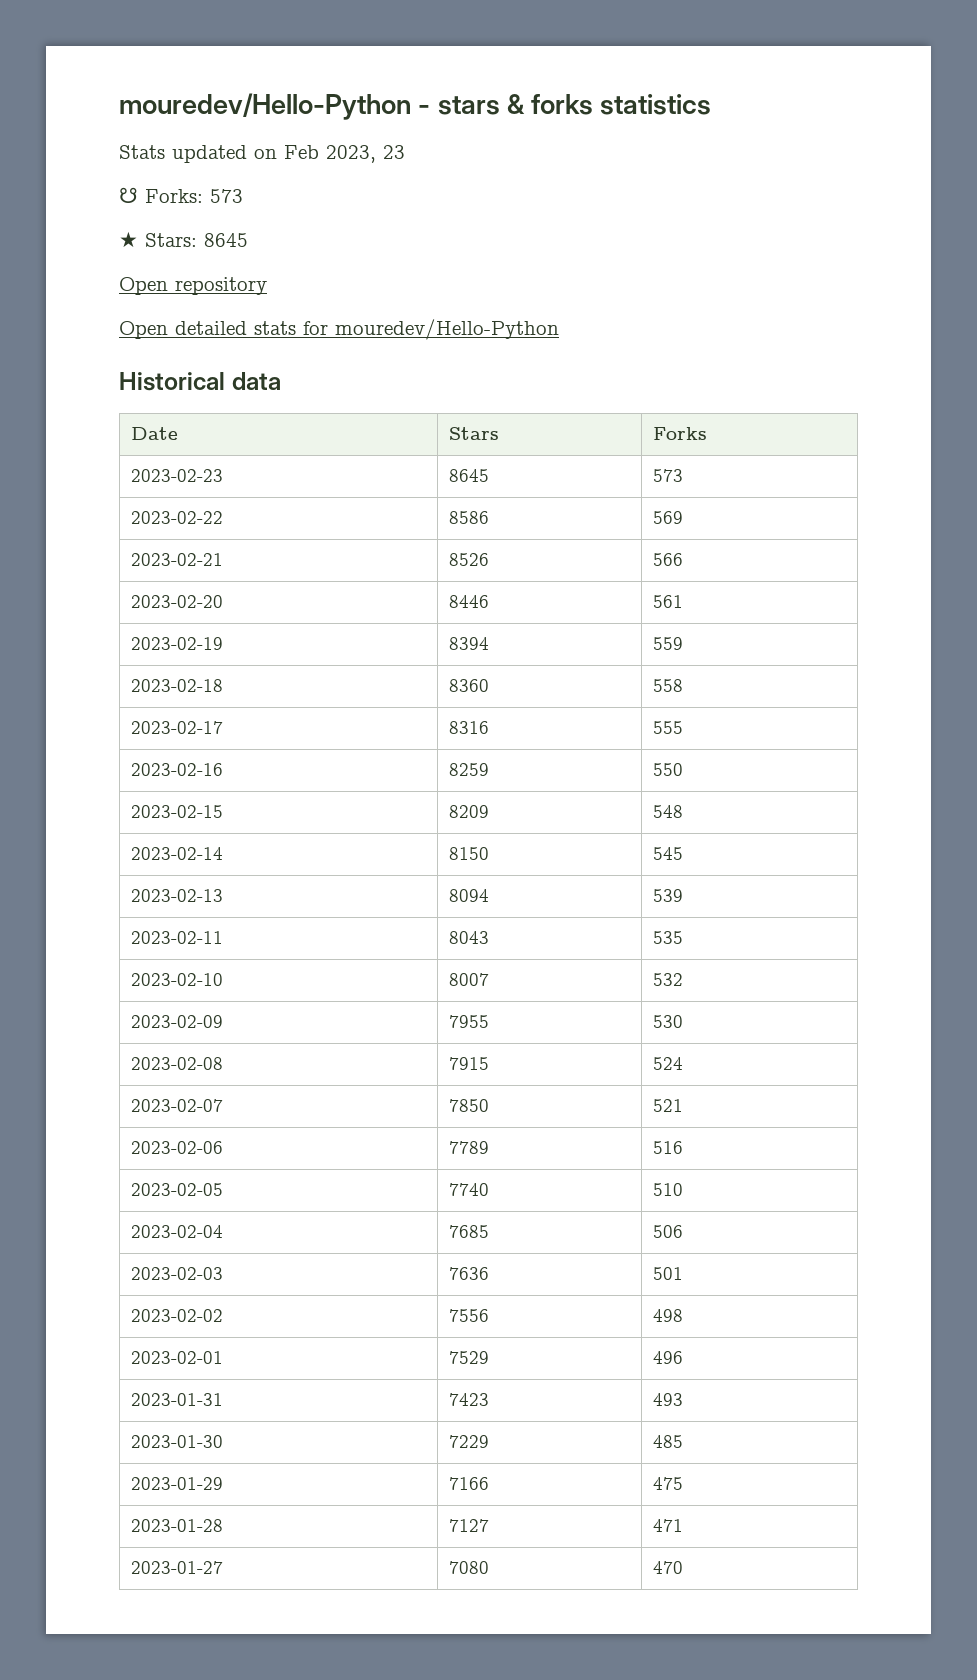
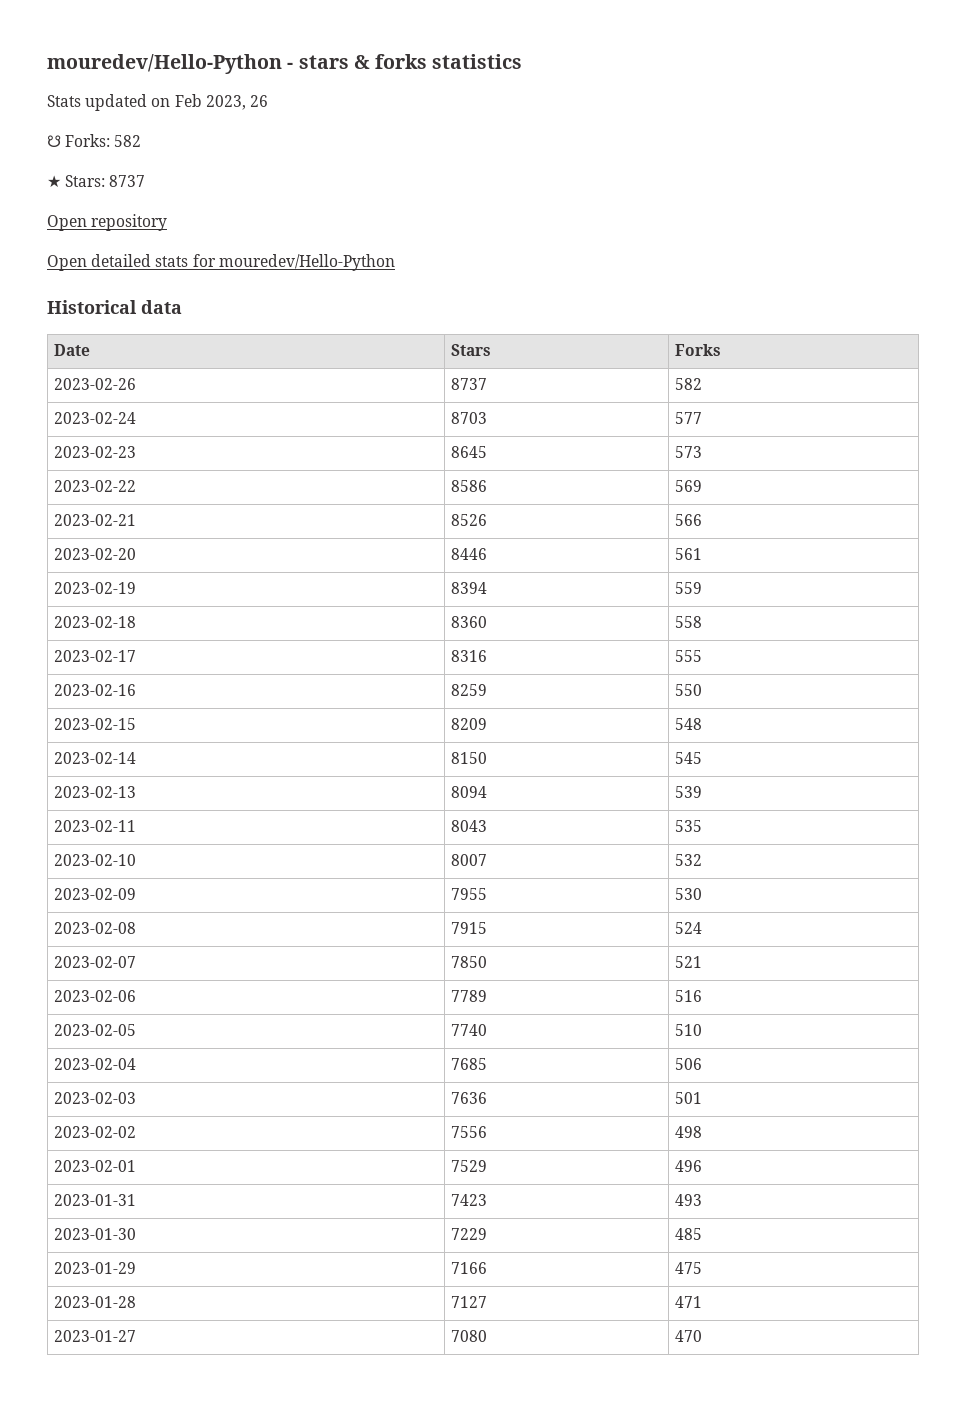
[383,145,405,159] 23 -> [249,95,268,107] 26
[210,189,243,203] 573 -> [114,135,142,147] 582
[204,233,248,247] 8645 -> [109,175,146,187] 8737
(707, 433) none -> [53,378,136,390] [450,378,487,390] [674,378,702,390] [53,412,136,424] [450,412,487,424] [674,412,702,424] // 2023-02-26 | 8737 | 582 // 2023-02-24 | 8703 | 577

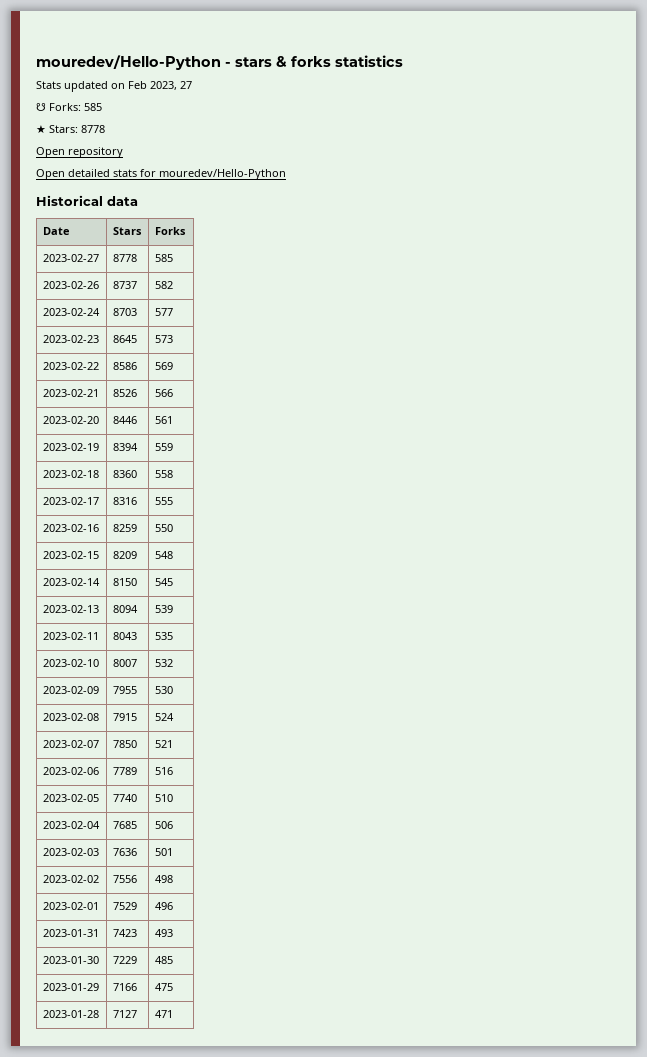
[249,95,268,107] 26 -> [180,81,192,89] 27
[114,135,142,147] 582 -> [84,103,102,111] 585
[109,175,146,187] 8737 -> [81,125,105,133] 8778
(721, 350) none -> [42,254,99,262] [112,254,137,262] [154,254,173,262] // 2023-02-27 | 8778 | 585
[53,1330,136,1342] [450,1330,487,1342] [674,1330,702,1342] // 2023-01-27 | 7080 | 470 -> (173, 1014) none

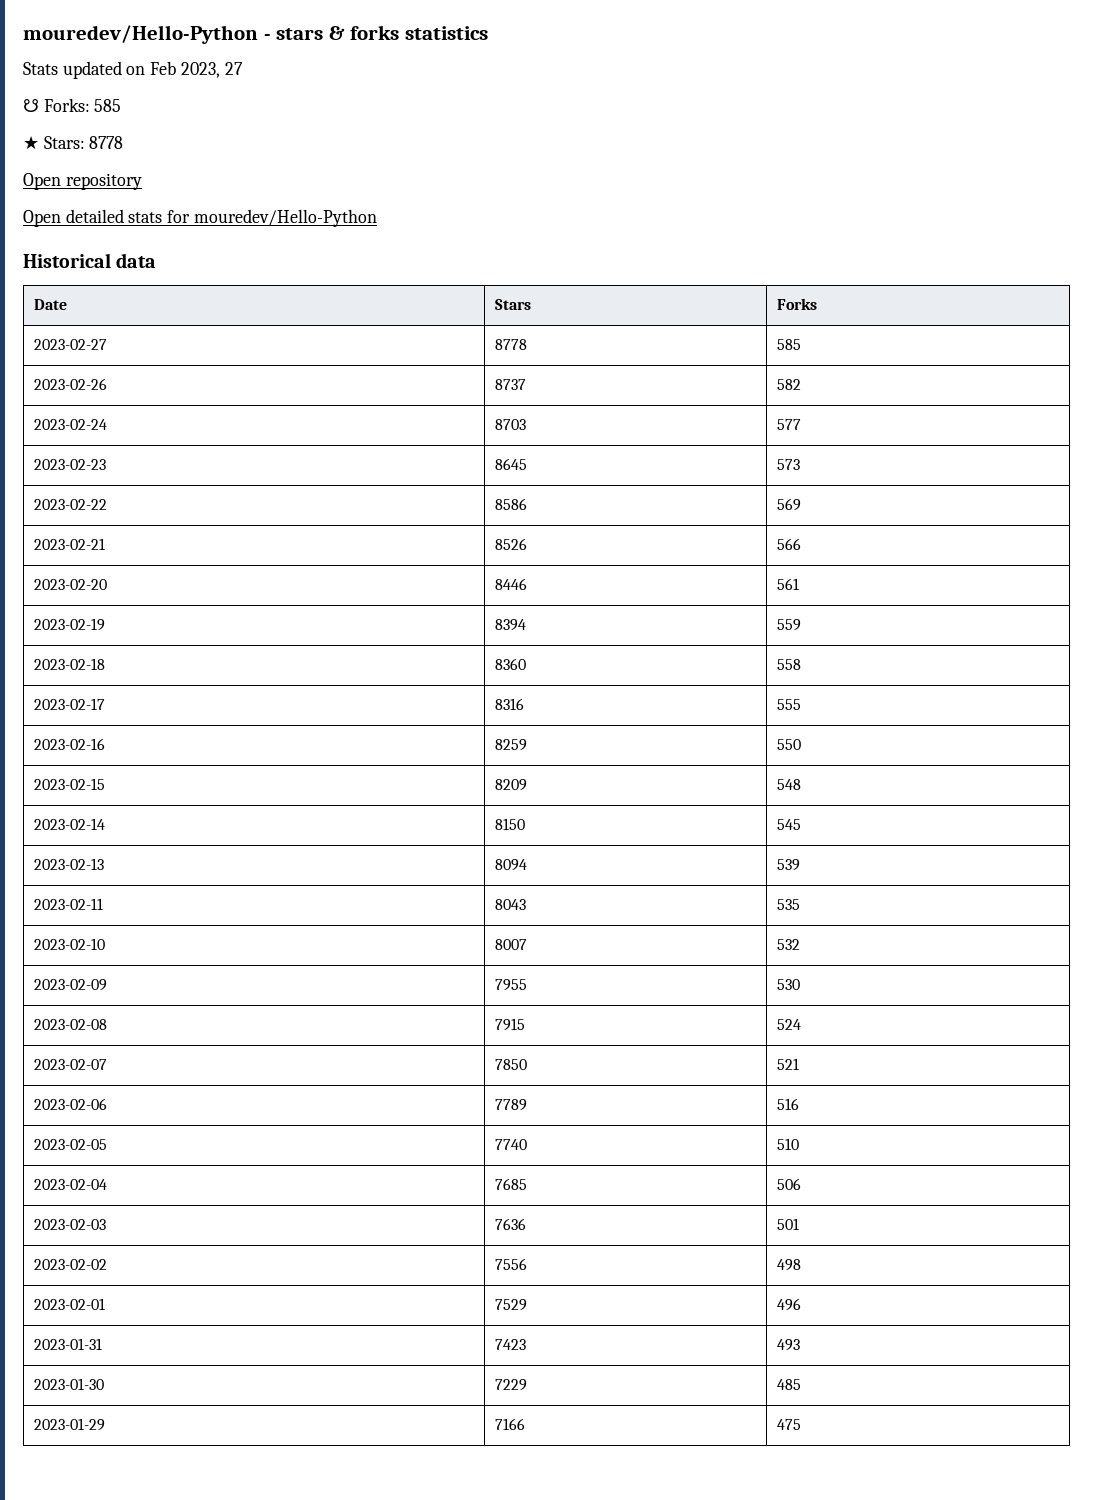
[42,1010,99,1018] [112,1010,137,1018] [154,1010,173,1018] // 2023-01-28 | 7127 | 471 -> (801, 1424) none

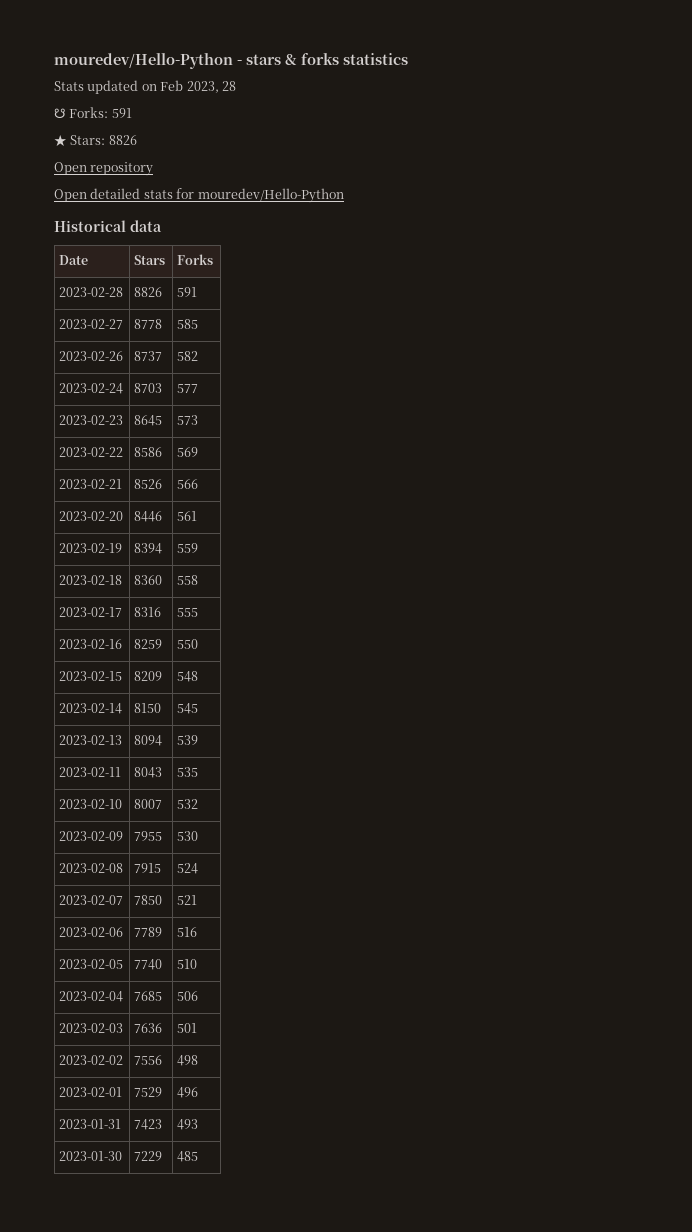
[224,62,243,75] 27 -> [221,81,236,91] 28
[94,99,122,112] 585 -> [111,108,132,118] 591
[89,136,124,149] 8778 -> [108,135,137,145] 8826
(817, 304) none -> [59,287,124,297] [134,287,163,297] [177,287,198,297] // 2023-02-28 | 8826 | 591
[33,1418,105,1431] [494,1418,525,1430] [776,1419,801,1430] // 2023-01-29 | 7166 | 475 -> (199, 1156) none

